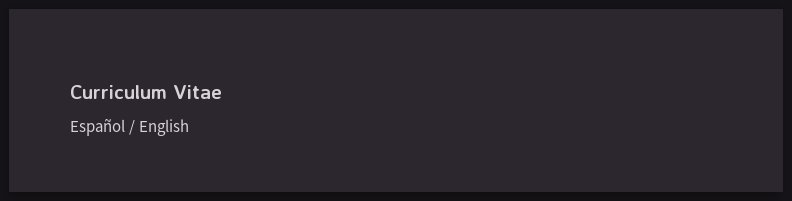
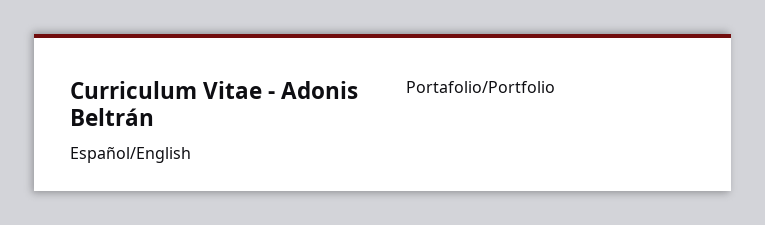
[70,119,190,136] // Español / English -> [268,81,359,99] [70,108,154,126] [70,146,191,163] [406,81,555,93] - Adonis Beltrán // Español/English // Portafolio/Portfolio

